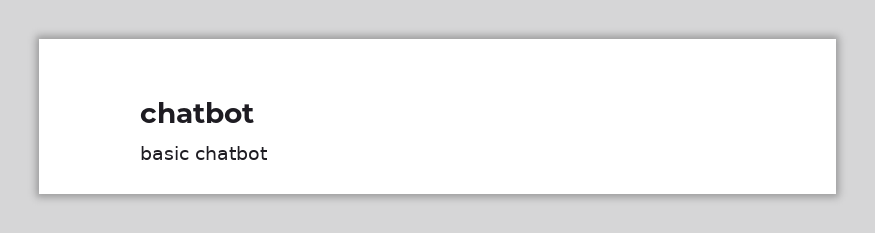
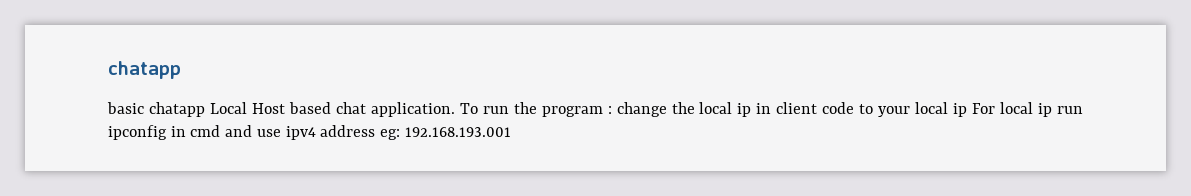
[140,102,254,123] chatbot -> [108,61,181,79] chatapp
[195,146,267,160] chatbot -> [148,102,1083,117] [108,125,511,140] chatapp Local Host based chat application. To run the program : change the local ip in client code to your local ip For local ip run ipconfig in cmd and use ipv4 address eg: 192.168.193.001

